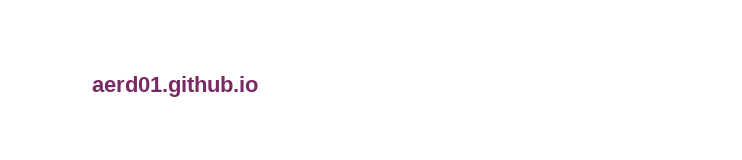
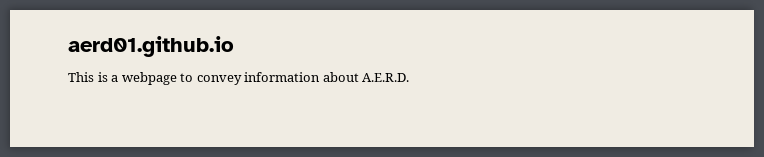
(258, 86) none -> [68,72,410,85] // This is a webpage to convey information about A.E.R.D.

